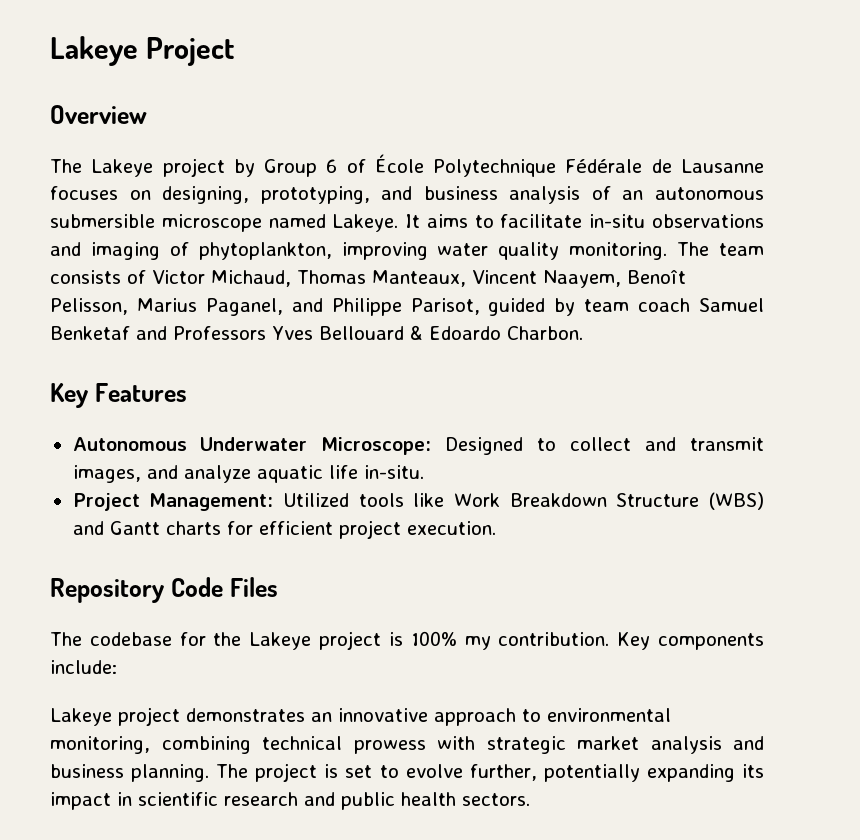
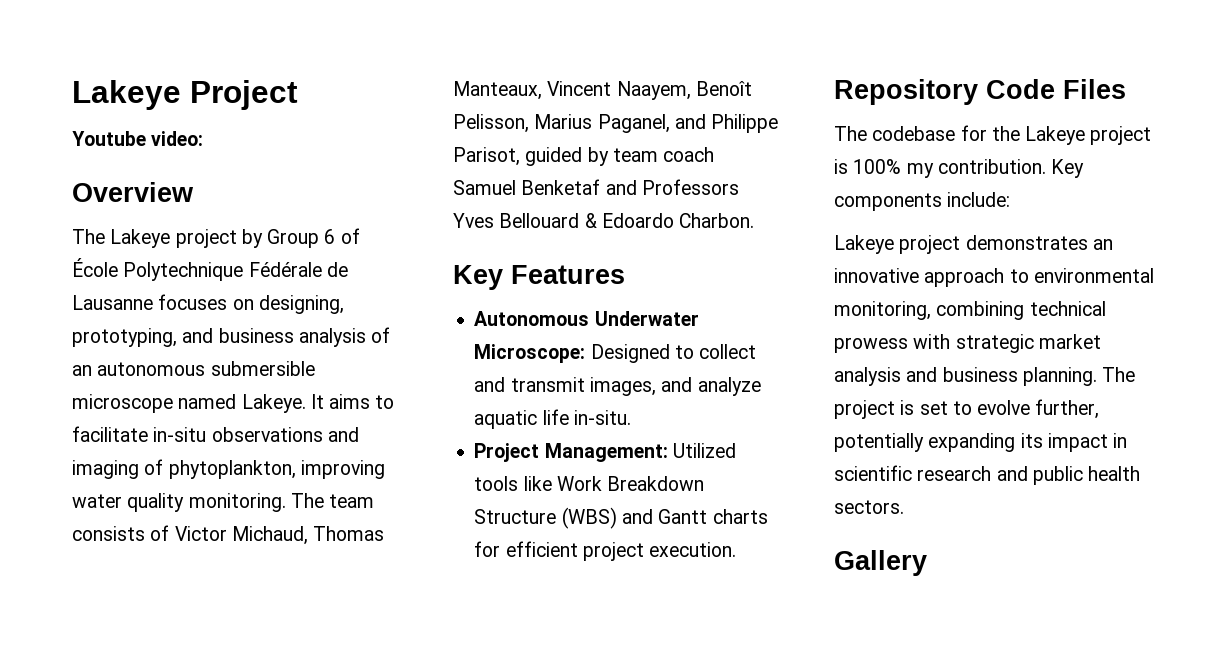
(235, 51) none -> [72,131,204,146] // Youtube video:
(530, 799) none -> [834,550,927,576] // Gallery

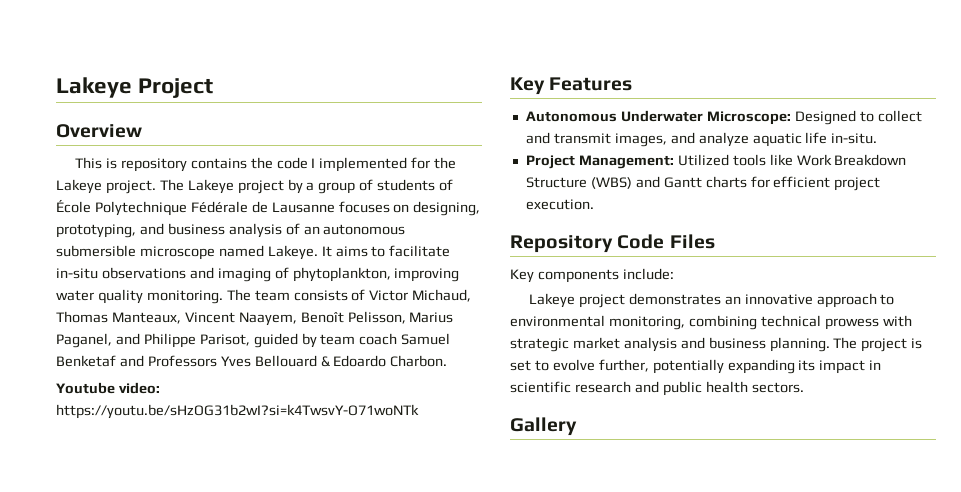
[72,131,204,146] // Youtube video: -> (214, 88) none
[72,229,336,248] The Lakeye project by Group 6 -> [74,157,457,172] [56,179,436,194] This is repository contains the code I implemented for the Lakeye project. The Lakeye project by a group of students
(755, 220) none -> [56,382,160,394] [56,404,419,419] // Youtube video: https://youtu.be/sHzOG31b2wI?si=k4TwsvY-O71woNTk
[834,125,1152,145] [834,159,1046,178] The codebase for the Lakeye project is 100% my contribution. -> (715, 241) none

